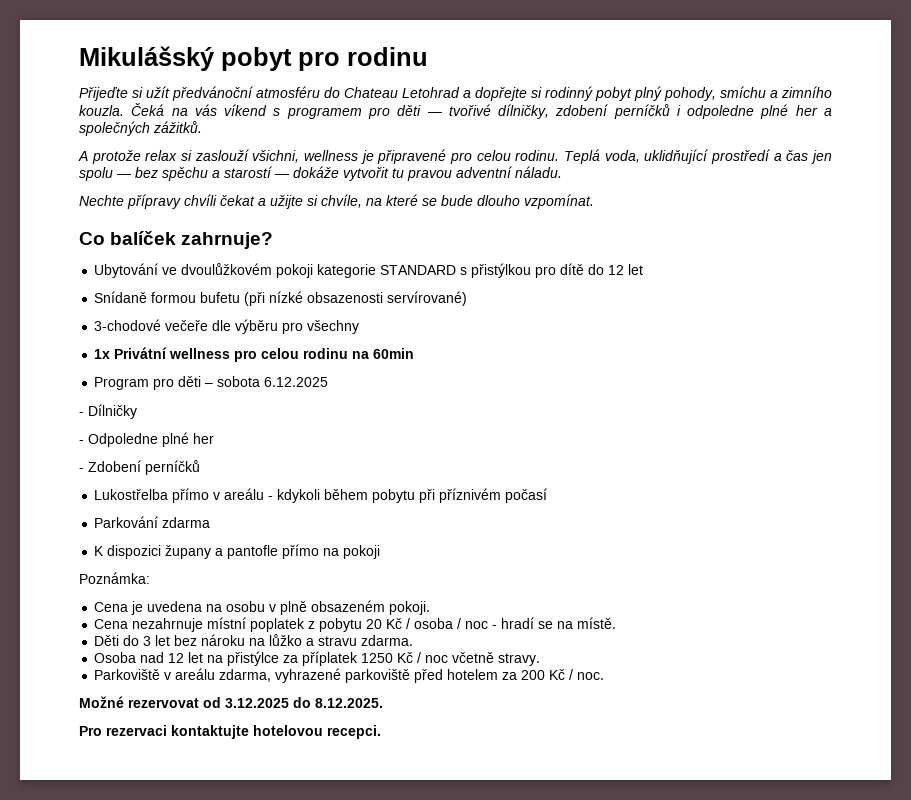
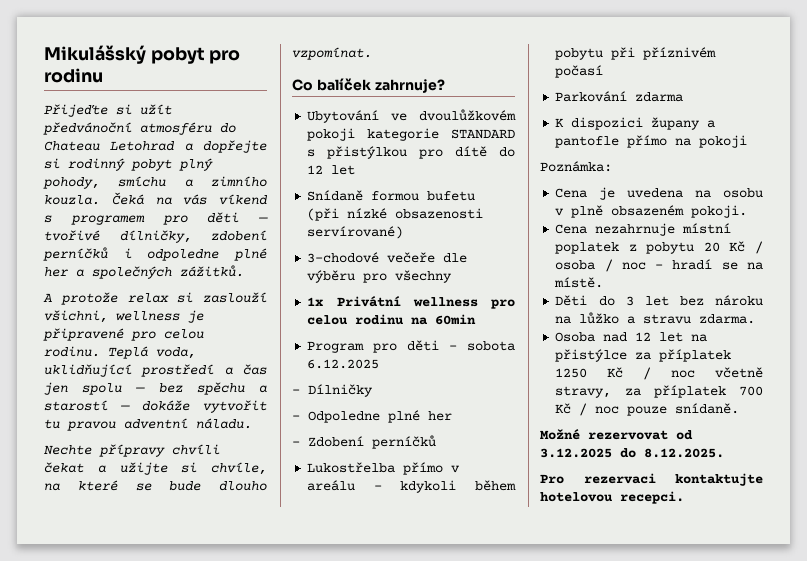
[498,653,541,666] [94,668,605,683] stravy. // Parkoviště v areálu zdarma, vyhrazené parkoviště před hotelem za 200 Kč / noc. -> [555,385,763,398] [555,403,740,416] stravy, za příplatek 700 Kč / noc pouze snídaně.

